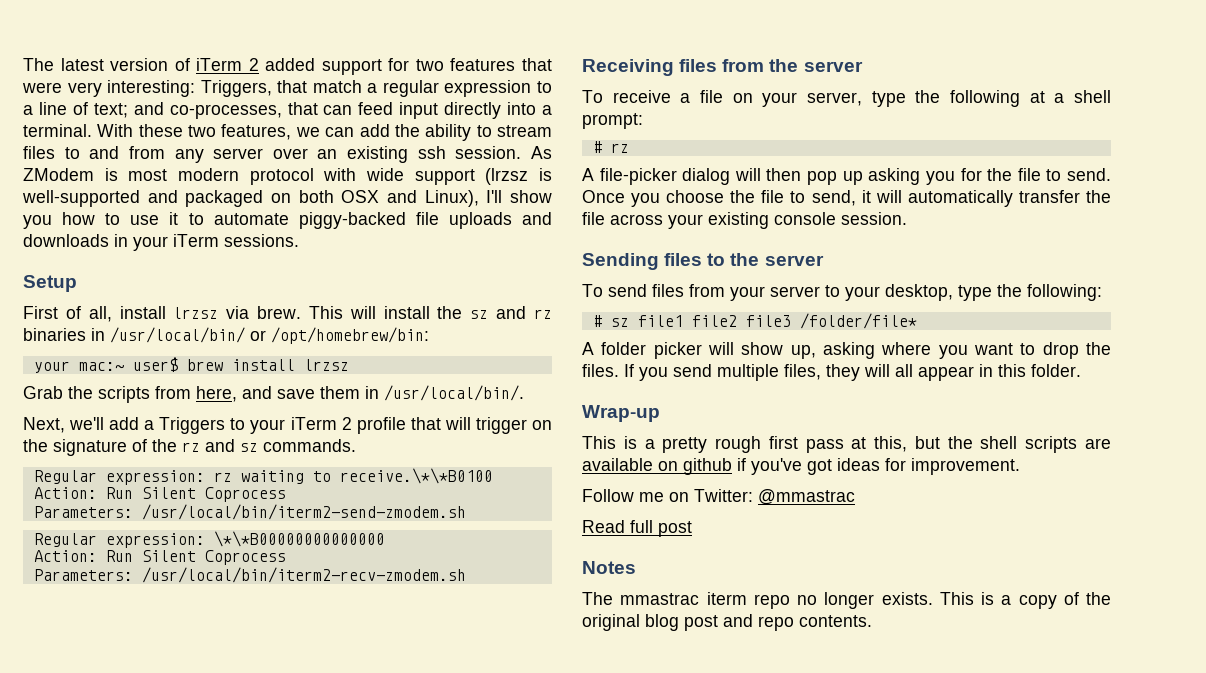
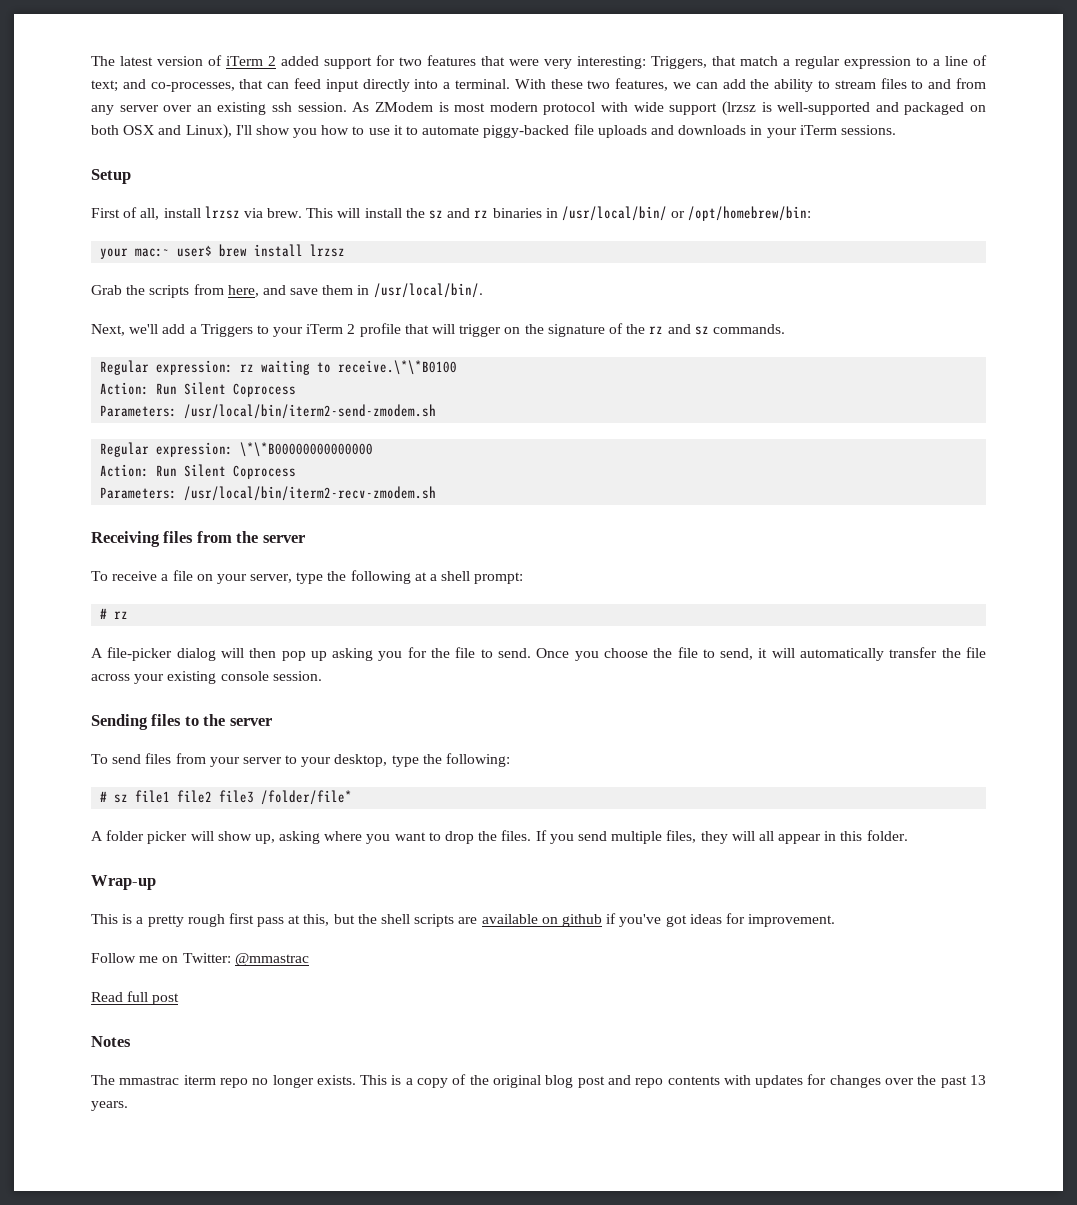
[799,615,872,627] contents. -> [667,1074,986,1088] [91,1101,128,1111] contents with updates for changes over the past 13 years.

